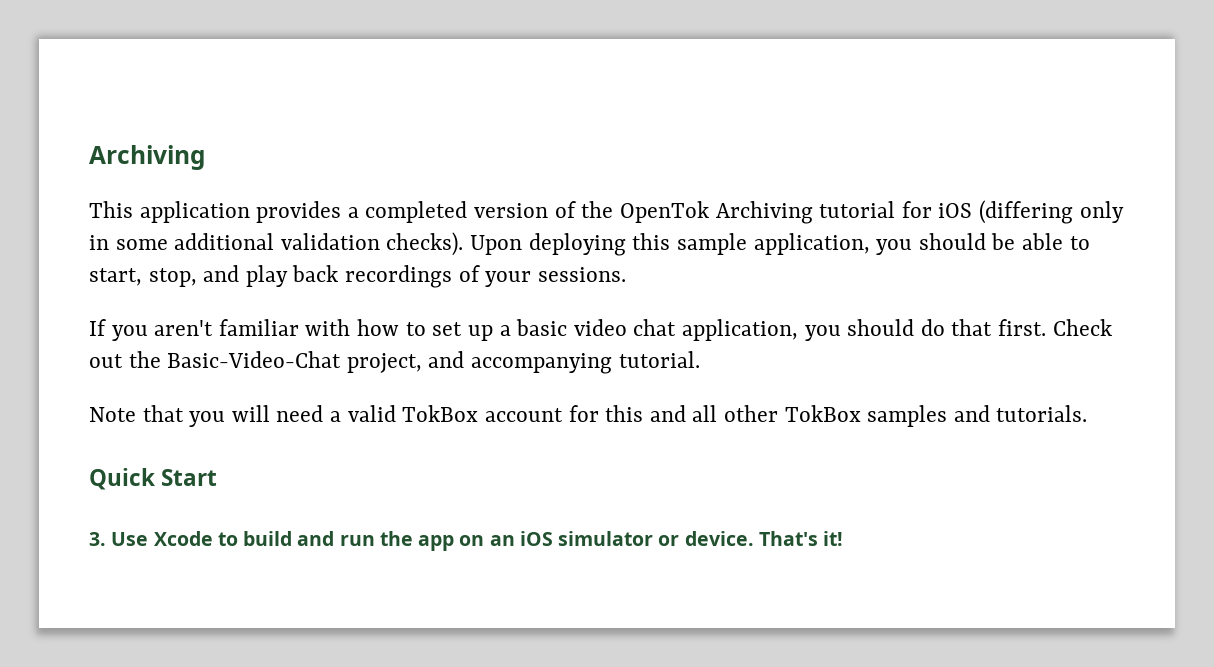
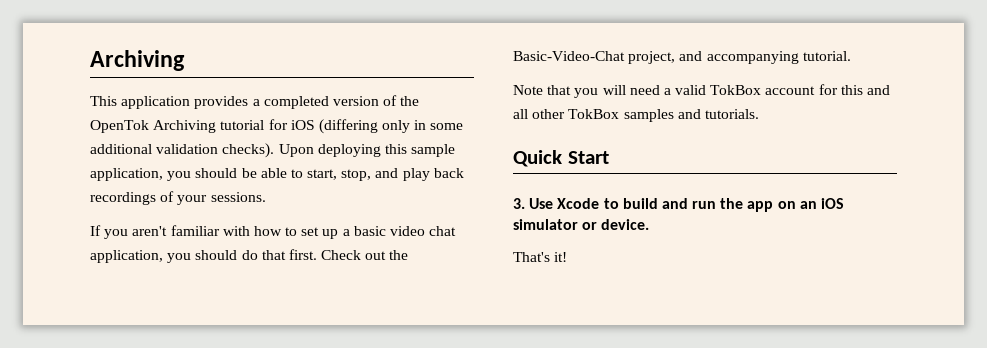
(754, 538) none -> (650, 224) //

